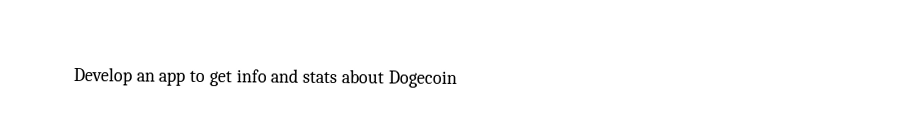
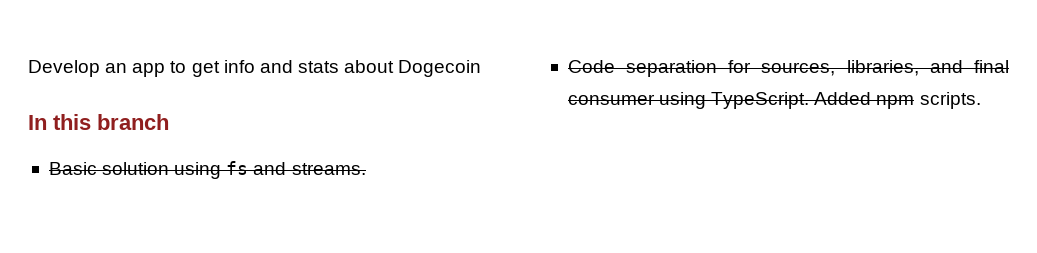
(457, 79) none -> [28,114,169,130] [48,161,366,179] [567,60,1009,77] [567,92,981,109] // In this branch // Basic solution using fs and streams. // Code separation for sources, libraries, and final consumer using TypeScript. Added npm scripts.

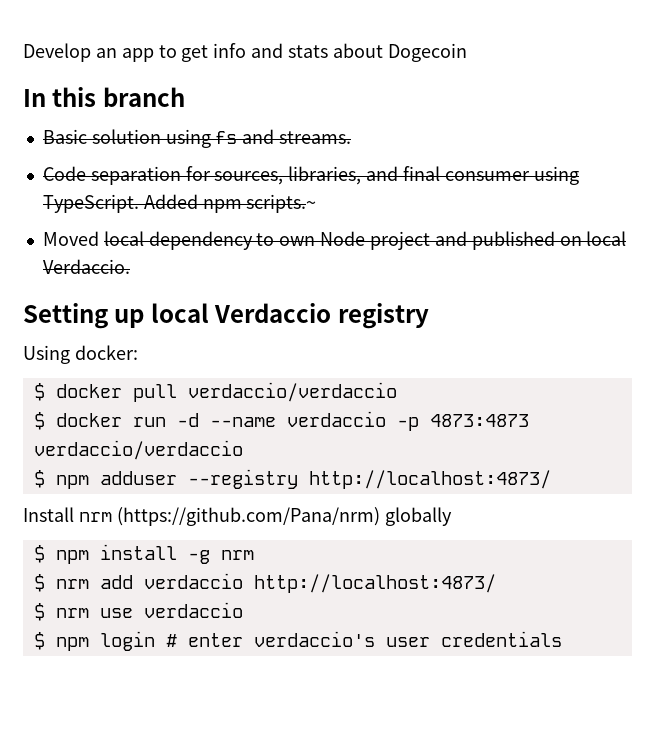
[919,92,981,109] scripts. -> [246,194,317,213] [42,231,627,250] [42,259,130,274] [23,303,429,329] [23,345,138,364] [33,382,397,402] [33,411,529,431] [33,440,243,460] [33,469,551,489] [23,507,452,526] [33,544,254,564] [33,573,496,593] [33,602,243,621] [33,631,562,651] scripts.~ // Moved local dependency to own Node project and published on local Verdaccio. // Setting up local Verdaccio registry // Using docker: // $ docker pull verdaccio/verdaccio // $ docker run -d --name verdaccio -p 4873:4873 verdaccio/verdaccio // $ npm adduser --registry http://localhost:4873/ // Install nrm (https://github.com/Pana/nrm) globally // $ npm install -g nrm // $ nrm add verdaccio http://localhost:4873/ // $ nrm use verdaccio // $ npm login # enter verdaccio's user credentials

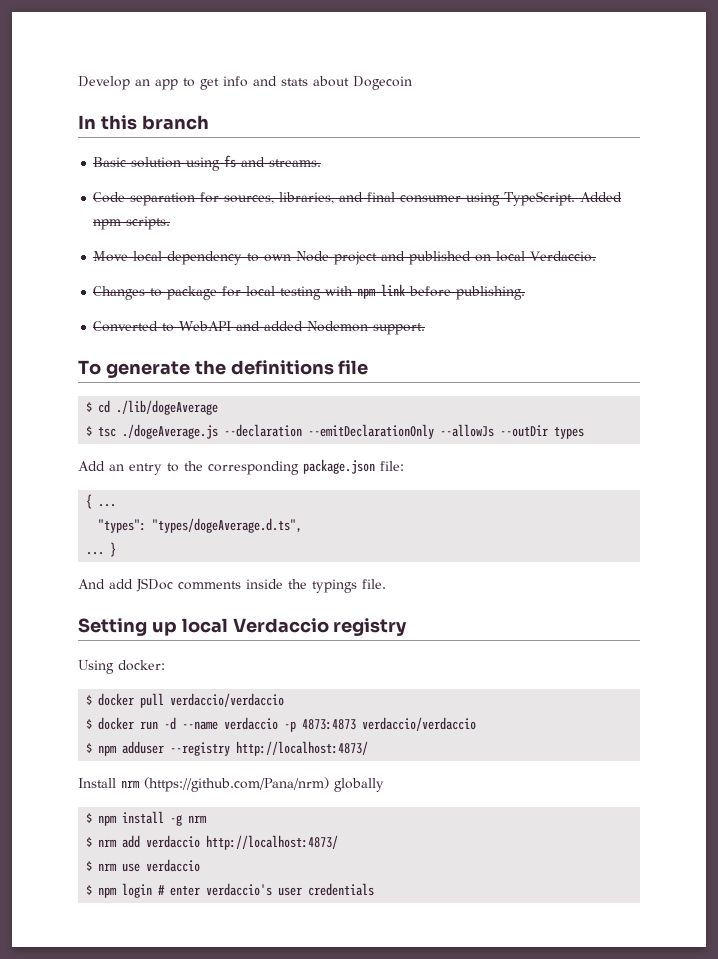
[246,194,317,213] [42,231,99,246] scripts.~ // Moved -> [126,216,171,230] [93,251,129,262] scripts. // Move
(130, 266) none -> [93,284,526,300] [93,321,426,335] [78,360,369,378] [86,400,219,415] [86,424,585,439] [78,459,404,475] [86,494,117,509] [98,518,303,533] [86,542,117,557] [78,578,386,593] // Changes to package for local testing with npm link before publishing. // Converted to WebAPI and added Nodemon support. // To generate the definitions file // $ cd ./lib/dogeAverage // $ tsc ./dogeAverage.js --declaration --emitDeclarationOnly --allowJs --outDir types // Add an entry to the corresponding package.json file: // { ... // "types": "types/dogeAverage.d.ts", // ... } // And add JSDoc comments inside the typings file.

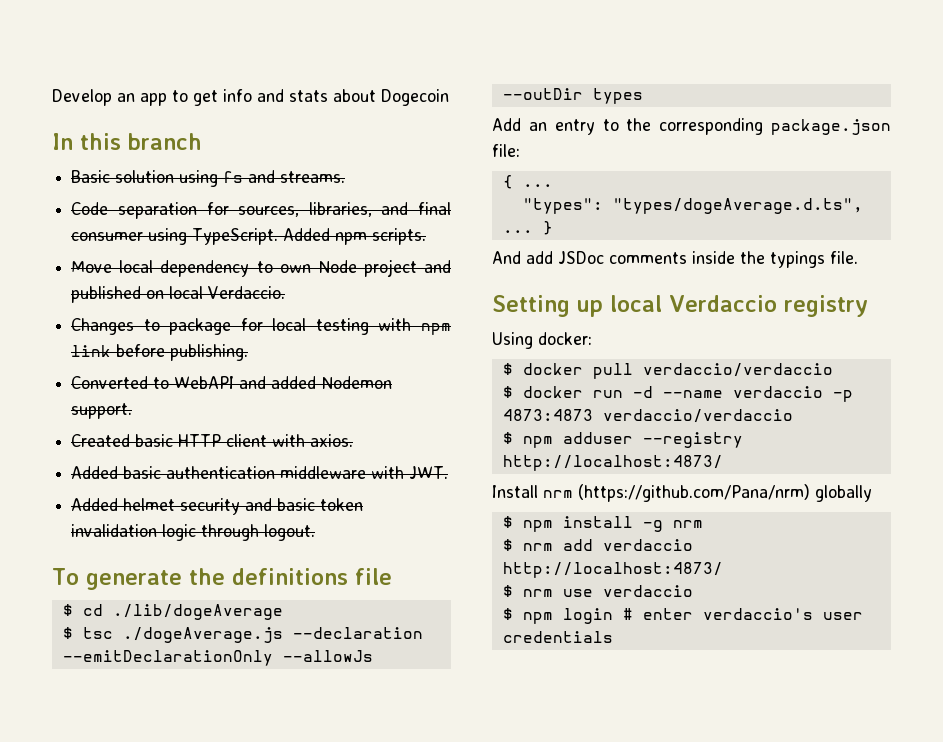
(426, 329) none -> [71,434,354,447] [71,466,449,479] [71,498,364,515] [71,524,316,541] // Created basic HTTP client with axios. // Added basic authentication middleware with JWT. // Added helmet security and basic token invalidation logic through logout.

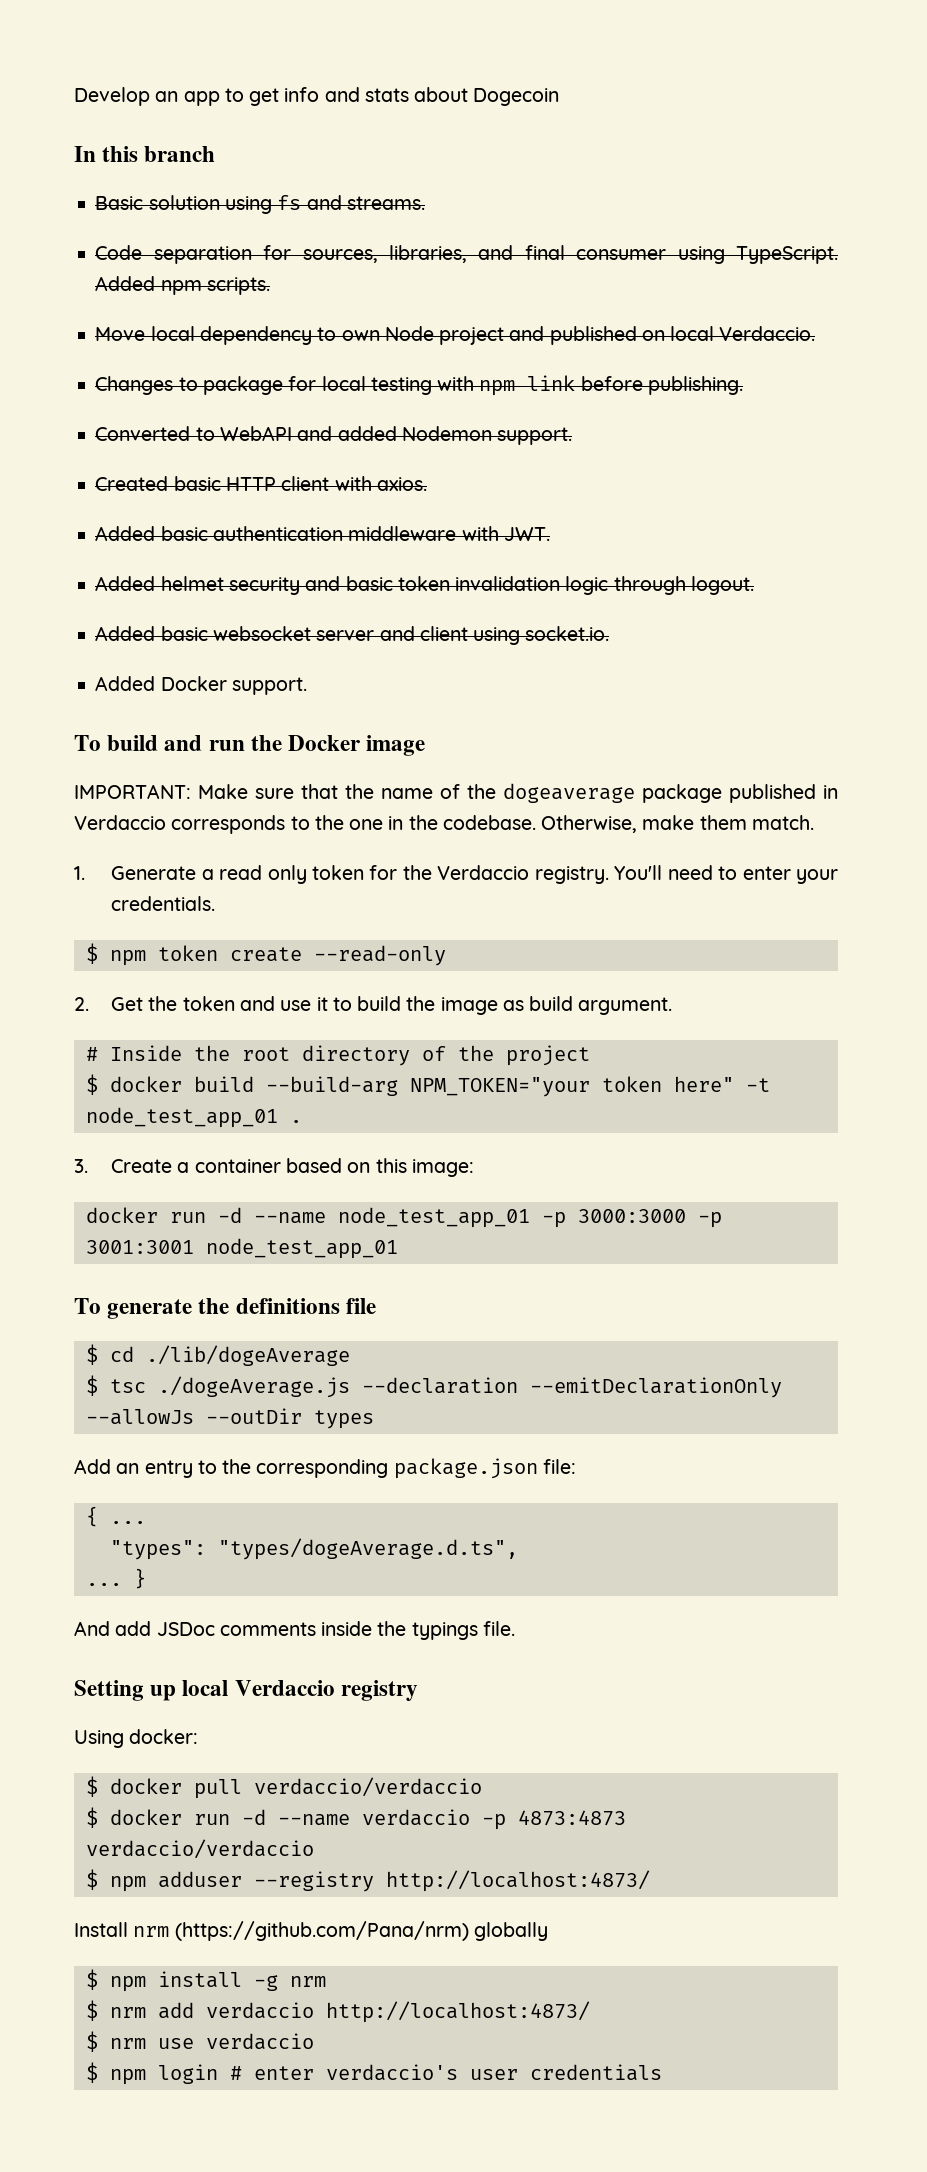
(316, 532) none -> [95,626,610,645] [95,676,307,695] [74,735,426,756] [74,783,838,803] [74,815,814,834] [74,865,838,884] [111,896,216,911] [85,943,446,966] [74,996,673,1015] [85,1045,590,1066] [85,1074,770,1097] [85,1107,302,1128] [74,1158,474,1177] [85,1207,722,1228] [85,1238,398,1259] // Added basic websocket server and client using socket.io. // Added Docker support. // To build and run the Docker image // IMPORTANT: Make sure that the name of the dogeaverage package published in Verdaccio corresponds to the one in the codebase. Otherwise, make them match. // 1. Generate a read only token for the Verdaccio registry. You'll need to enter your credentials. // $ npm token create --read-only // 2. Get the token and use it to build the image as build argument. // # Inside the root directory of the project // $ docker build --build-arg NPM_TOKEN="your token here" -t node_test_app_01 . // 3. Create a container based on this image: // docker run -d --name node_test_app_01 -p 3000:3000 -p 3001:3001 node_test_app_01

